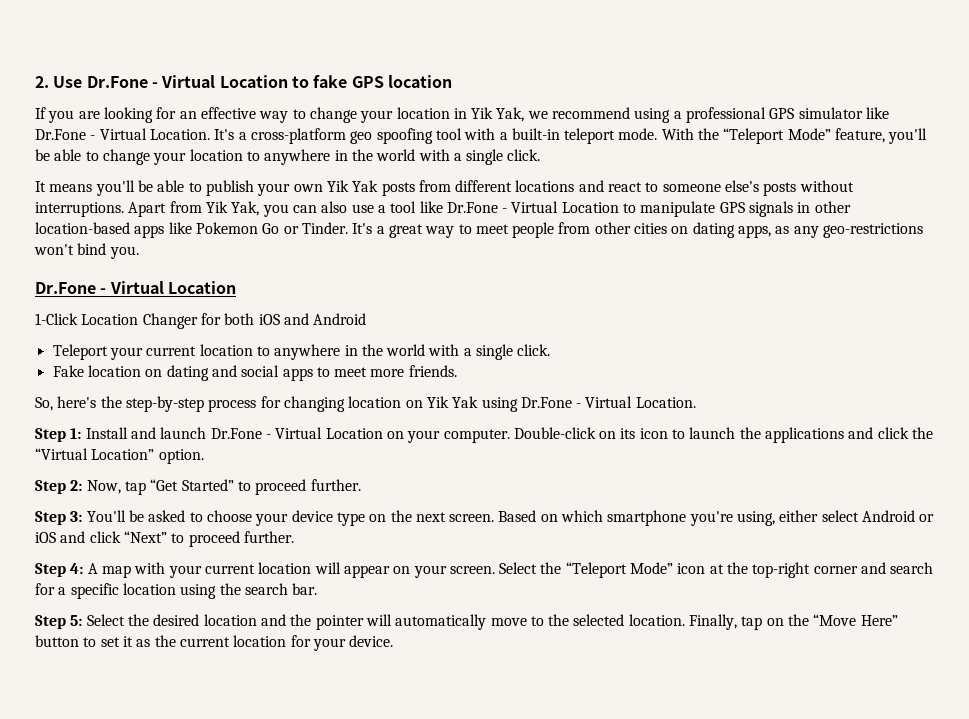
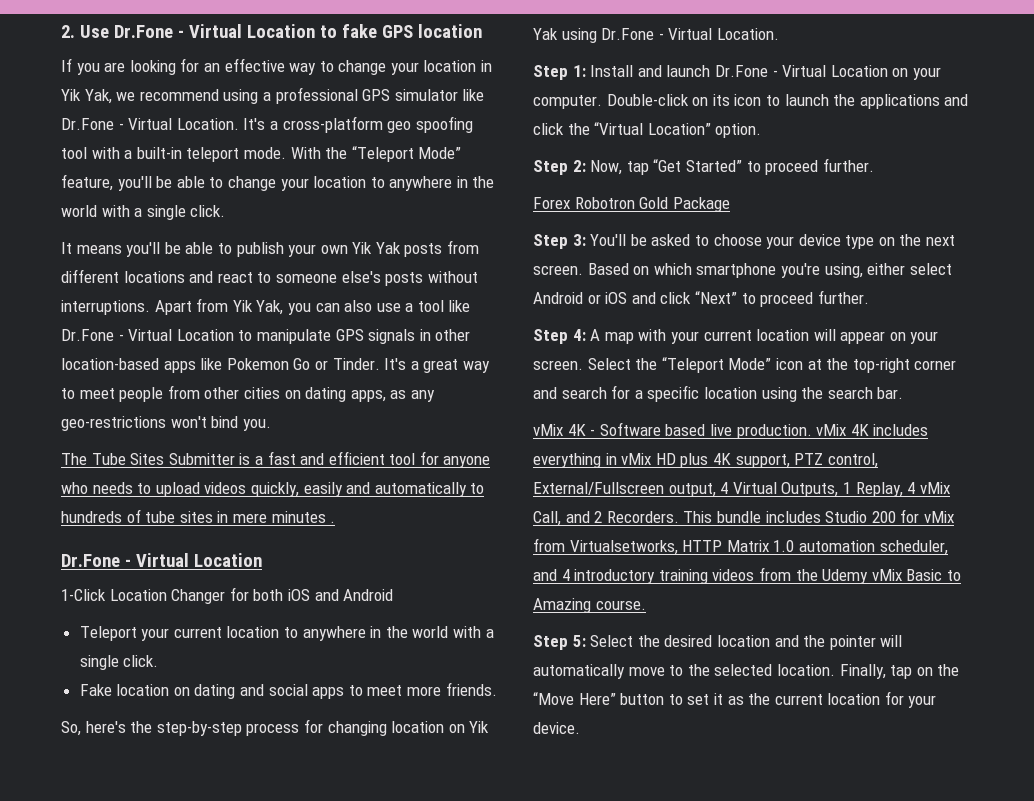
(139, 252) none -> [61,451,491,468] [61,482,485,497] [61,509,336,523] // The Tube Sites Submitter is a fast and efficient tool for anyone who needs to upload videos quickly, easily and automatically to hundreds of tube sites in mere minutes .
(361, 485) none -> [533,197,730,212] // Forex Robotron Gold Package
(318, 589) none -> [533,422,929,439] [533,453,878,468] [533,482,950,497] [533,509,954,526] [533,538,948,555] [533,567,961,584] [533,598,646,613] // vMix 4K - Software based live production. vMix 4K includes everything in vMix HD plus 4K support, PTZ control, External/Fullscreen output, 4 Virtual Outputs, 1 Replay, 4 vMix Call, and 2 Recorders. This bundle includes Studio 200 for vMix from Virtualsetworks, HTTP Matrix 1.0 automation scheduler, and 4 introductory training videos from the Udemy vMix Basic to Amazing course.

